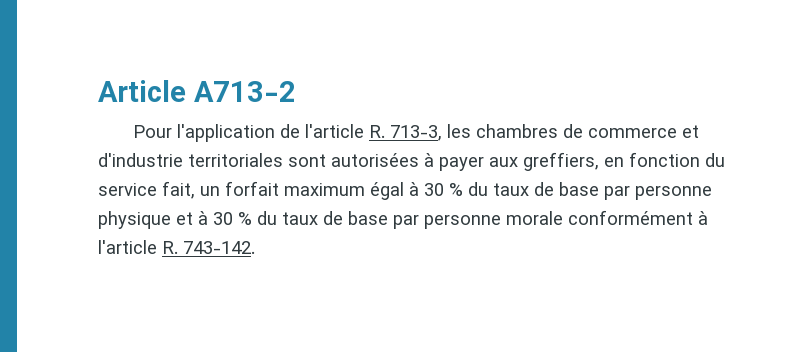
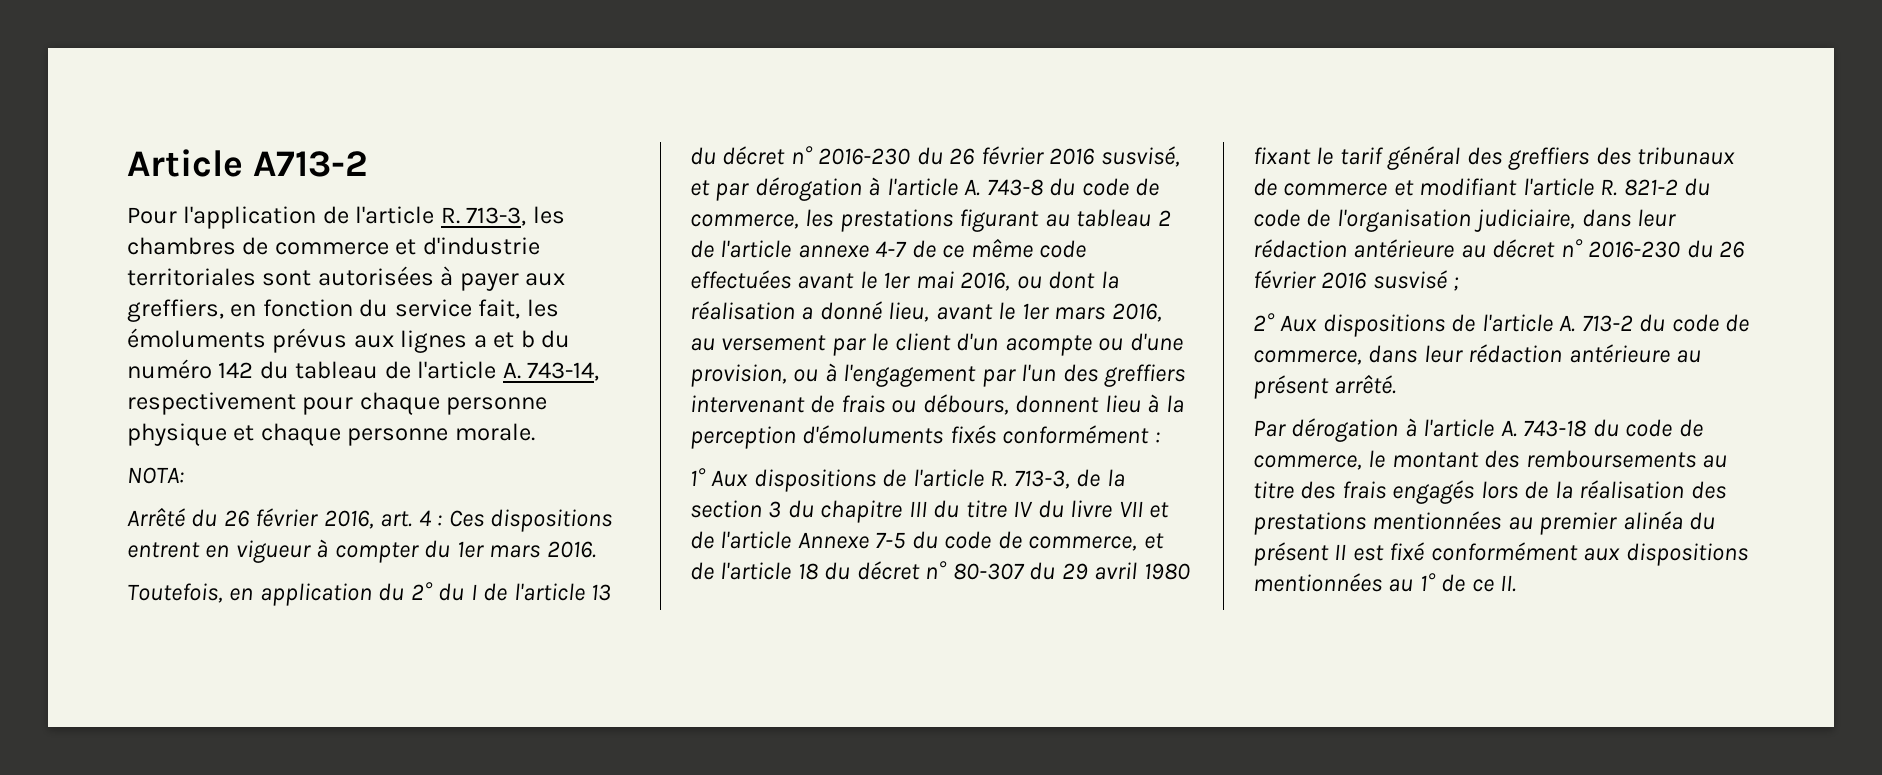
[200,181,712,200] [98,210,708,229] [98,240,255,254] un forfait maximum égal à 30 % du taux de base par personne physique et à 30 % du taux de base par personne morale conformément à l'article R. 743-142. -> [526,299,559,317] [127,328,571,353] [127,359,600,381] [127,392,548,415] [127,423,535,446] [127,467,184,484] [127,507,613,532] [127,539,596,563] [127,582,612,606] [690,146,1180,167] [690,177,1160,201] [690,209,1171,232] [690,238,1087,258] [690,270,1119,291] [690,301,1162,322] [690,333,1183,356] [690,363,1186,387] [690,394,1184,415] [690,425,1160,449] [690,468,1125,492] [690,500,1170,523] [690,531,1164,551] [690,561,1190,580] [1253,146,1736,170] [1253,178,1711,196] [1253,209,1677,232] [1253,239,1746,258] [1253,270,1460,291] [1253,313,1750,337] [1253,344,1702,365] [1253,374,1397,399] [1253,418,1703,442] [1253,450,1728,470] [1253,480,1726,504] [1253,511,1716,535] [1253,542,1748,566] [1253,573,1517,592] les émoluments prévus aux lignes a et b du numéro 142 du tableau de l'article A. 743-14, respectivement pour chaque personne physique et chaque personne morale. // NOTA: // Arrêté du 26 février 2016, art. 4 : Ces dispositions entrent en vigueur à compter du 1er mars 2016. // Toutefois, en application du 2° du I de l'article 13 du décret n° 2016-230 du 26 février 2016 susvisé, et par dérogation à l'article A. 743-8 du code de commerce, les prestations figurant au tableau 2 de l'article annexe 4-7 de ce même code effectuées avant le 1er mai 2016, ou dont la réalisation a donné lieu, avant le 1er mars 2016, au versement par le client d'un acompte ou d'une provision, ou à l'engagement par l'un des greffiers intervenant de frais ou débours, donnent lieu à la perception d'émoluments fixés conformément : // 1° Aux dispositions de l'article R. 713-3, de la section 3 du chapitre III du titre IV du livre VII et de l'article Annexe 7-5 du code de commerce, et de l'article 18 du décret n° 80-307 du 29 avril 1980 fixant le tarif général des greffiers des tribunaux de commerce et modifiant l'article R. 821-2 du code de l'organisation judiciaire, dans leur rédaction antérieure au décret n° 2016-230 du 26 février 2016 susvisé ; // 2° Aux dispositions de l'article A. 713-2 du code de commerce, dans leur rédaction antérieure au présent arrêté. // Par dérogation à l'article A. 743-18 du code de commerce, le montant des remboursements au titre des frais engagés lors de la réalisation des prestations mentionnées au premier alinéa du présent II est fixé conformément aux dispositions mentionnées au 1° de ce II.

